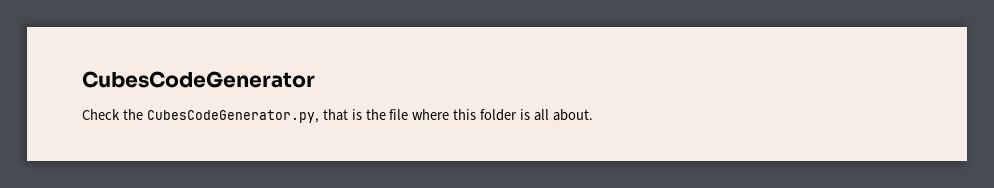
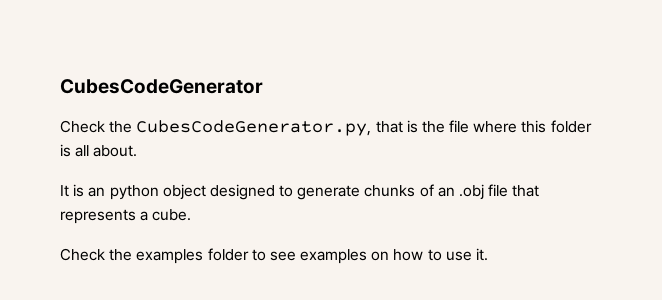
(593, 115) none -> [60,184,540,200] [60,209,192,224] [60,248,489,264] // It is an python object designed to generate chunks of an .obj file that represents a cube. // Check the examples folder to see examples on how to use it.

